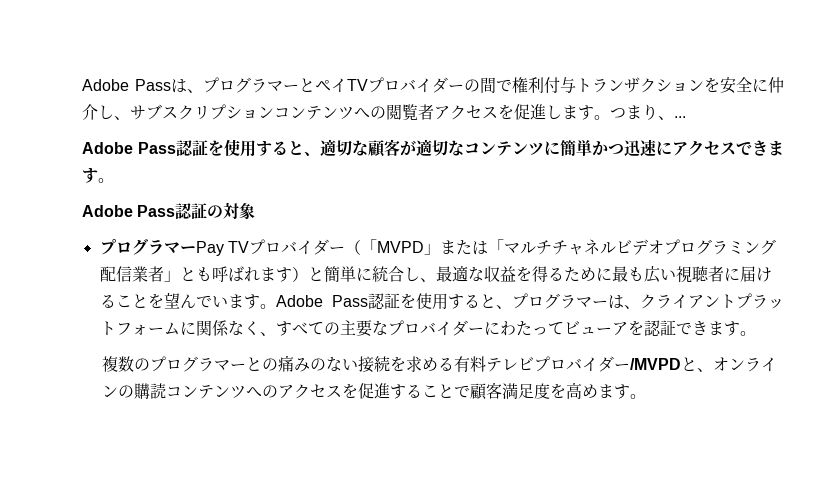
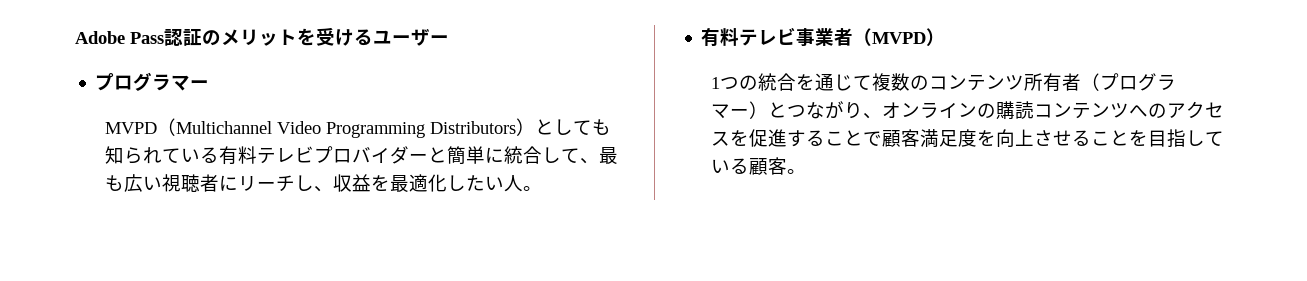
[82,77,784,94] [82,104,686,121] [82,139,784,157] [82,167,114,183] [82,202,256,220] [99,239,776,256] [99,265,772,283] [99,292,784,310] [99,320,756,337] [102,355,439,373] Adobe Passは、プログラマーとペイTVプロバイダーの間で権利付与トランザクションを安全に仲介し、サブスクリプションコンテンツへの閲覧者アクセスを促進します。つまり、... // Adobe Pass認証を使用すると、適切な顧客が適切なコンテンツに簡単かつ迅速にアクセスできます。 // Adobe Pass認証の対象 // プログラマーPay TVプロバイダー（「MVPD」または「マルチチャネルビデオプログラミング配信業者」とも呼ばれます）と簡単に統合し、最適な収益を得るために最も広い視聴者に届けることを望んでいます。Adobe Pass認証を使用すると、プログラマーは、クライアントプラットフォームに関係なく、すべての主要なプロバイダーにわたってビューアを認証できます。 // 複数のプログラマーとの痛みのない接続を求め -> [75,27,449,46] [95,72,210,91] [104,118,611,138] [104,146,200,164] Adobe Pass認証のメリットを受けるユーザー // プログラマー // MVPD（Multichannel Video Programming Distributors）としても知られてい
[630,357,698,371] /MVPDと -> [427,146,618,165] [104,174,542,192] [701,27,946,46] [710,73,1176,92] [710,101,863,119] と簡単に統合して、最も広い視聴者にリーチし、収益を最適化したい人。 // 有料テレビ事業者（MVPD） // 1つの統合を通じて複数のコンテンツ所有者（プログラマー）とつながり
[566,382,631,399] 高めます -> [995,129,1224,148] [710,157,787,175] 向上させることを目指している顧客

